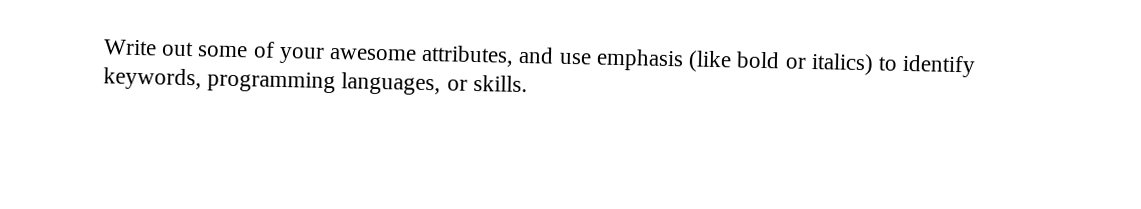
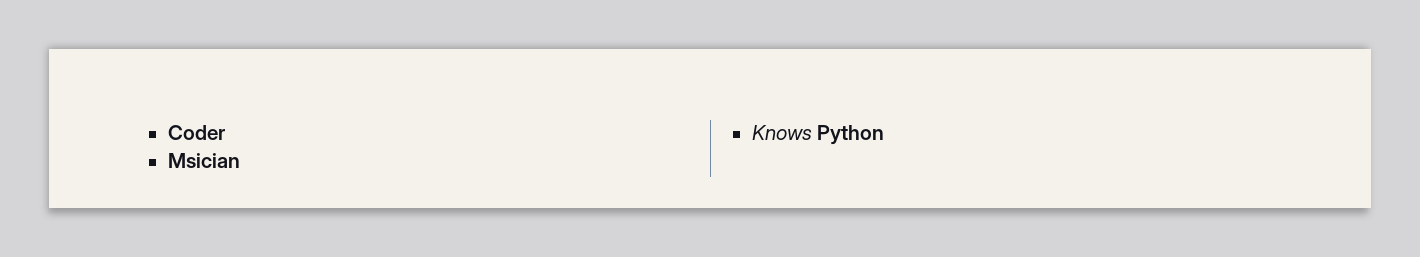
[103,39,977,78] [103,67,528,96] Write out some of your awesome attributes, and use emphasis (like bold or italics) to identify keywords, programming languages, or skills. -> [167,125,225,140] [167,153,240,168] [751,125,885,145] Coder // Msician // Knows Python

